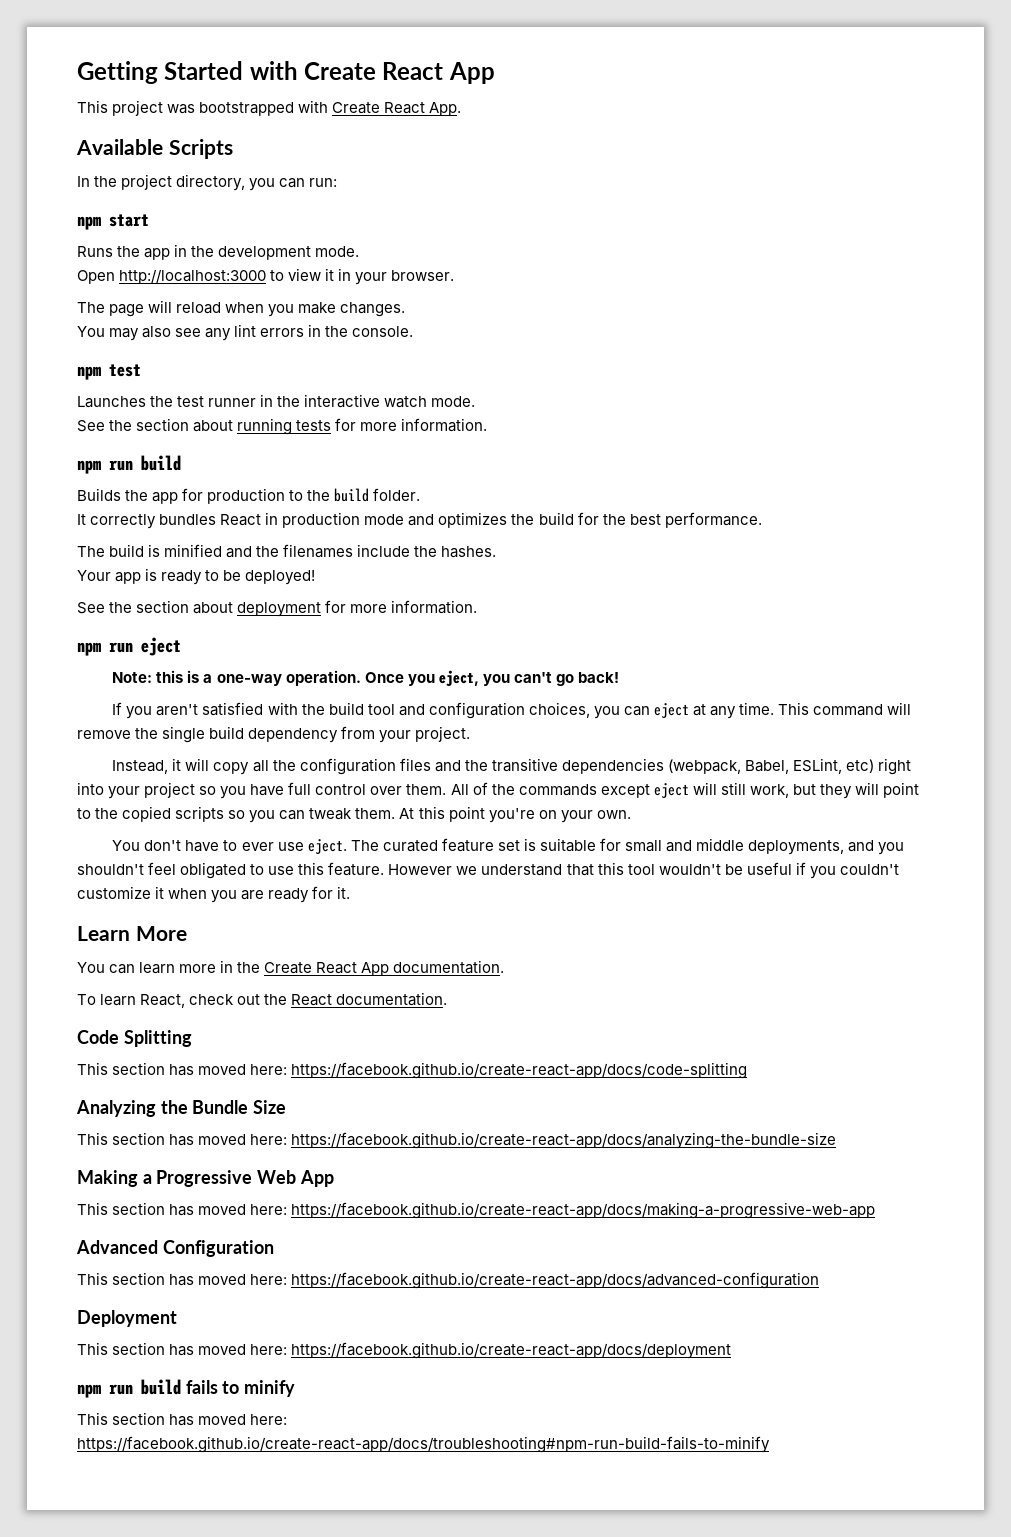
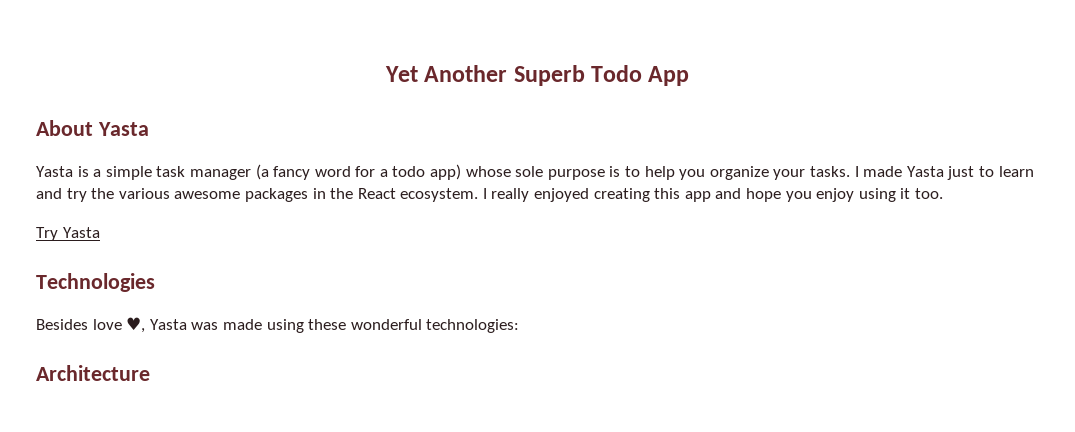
[77,61,495,84] [77,100,462,116] [76,139,233,159] [77,174,338,191] [77,214,149,230] [77,244,360,260] [77,268,455,285] [77,300,406,317] [77,324,414,341] [77,364,141,380] [77,394,476,408] [77,418,488,435] [77,455,181,474] [77,488,421,504] [77,512,762,529] [77,544,497,558] [77,568,316,585] [77,600,478,617] [77,637,181,656] [112,670,619,686] [112,702,912,719] [77,726,471,743] [112,758,912,775] [77,782,920,799] [77,806,631,823] [112,838,905,855] [77,862,899,879] [77,886,351,903] [77,926,187,941] [77,960,505,976] [77,992,448,1008] [77,1030,192,1047] [77,1062,748,1079] [76,1100,287,1117] [77,1132,837,1149] [77,1170,334,1187] [77,1202,876,1219] [76,1240,274,1257] [77,1272,820,1289] [77,1310,177,1327] [77,1342,732,1359] [77,1379,296,1398] [77,1412,288,1426] [77,1436,770,1453] Getting Started with Create React App // This project was bootstrapped with Create React App. // Available Scripts // In the project directory, you can run: // npm start // Runs the app in the development mode. // Open http://localhost:3000 to view it in your browser. // The page will reload when you make changes. // You may also see any lint errors in the console. // npm test // Launches the test runner in the interactive watch mode. // See the section about running tests for more information. // npm run build // Builds the app for production to the build folder. // It correctly bundles React in production mode and optimizes the build for the best performance. // The build is minified and the filenames include the hashes. // Your app is ready to be deployed! // See the section about deployment for more information. // npm run eject // Note: this is a one-way operation. Once you eject, you can't go back! // If you aren't satisfied with the build tool and configuration choices, you can eject at any time. This command will remove the single build dependency from your project. // Instead, it will copy all the configuration files and the transitive dependencies (webpack, Babel, ESLint, etc) right into your project so you have full control over them. All of the commands except eject will still work, but they will point to the copied scripts so you can tweak them. At this point you're on your own. // You don't have to ever use eject. The curated feature set is suitable for small and middle deployments, and you shouldn't feel obligated to use this feature. However we understand that this tool wouldn't be useful if you couldn't customize it when you are ready for it. // Learn More // You can learn more in the Create React App documentation. // To learn React, check out the React documentation. // Code Splitting // This section has moved here: https://facebook.github.io/create-react-app/docs/code-splitting // Analyzing the Bundle Size // This section has moved here: https://facebook.github.io/create-react-app/docs/analyzing-the-bundle-size // Making a Progressive Web App // This section has moved here: https://facebook.github.io/create-react-app/docs/making-a-progressive-web-app // Advanced Configuration // This section has moved here: https://facebook.github.io/create-react-app/docs/advanced-configuration // Deployment // This section has moved here: https://facebook.github.io/create-react-app/docs/deployment // npm run build fails to minify // This section has moved here: https://facebook.github.io/create-react-app/docs/troubleshooting#npm-run-build-fails-to-minify -> [384,65,690,86] [36,120,149,136] [36,164,1034,180] [36,188,943,202] [36,227,100,241] [36,273,155,292] [36,317,520,333] [36,365,150,381] Yet Another Superb Todo App // About Yasta // Yasta is a simple task manager (a fancy word for a todo app) whose sole purpose is to help you organize your tasks. I made Yasta just to learn and try the various awesome packages in the React ecosystem. I really enjoyed creating this app and hope you enjoy using it too. // Try Yasta // Technologies // Besides love ♥, Yasta was made using these wonderful technologies: // Architecture

